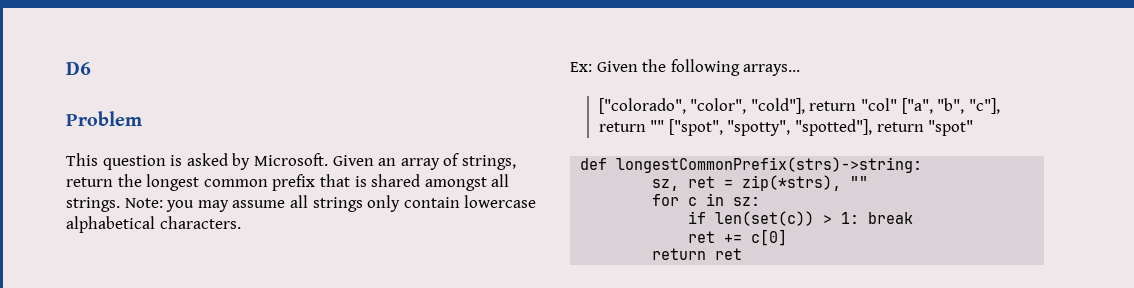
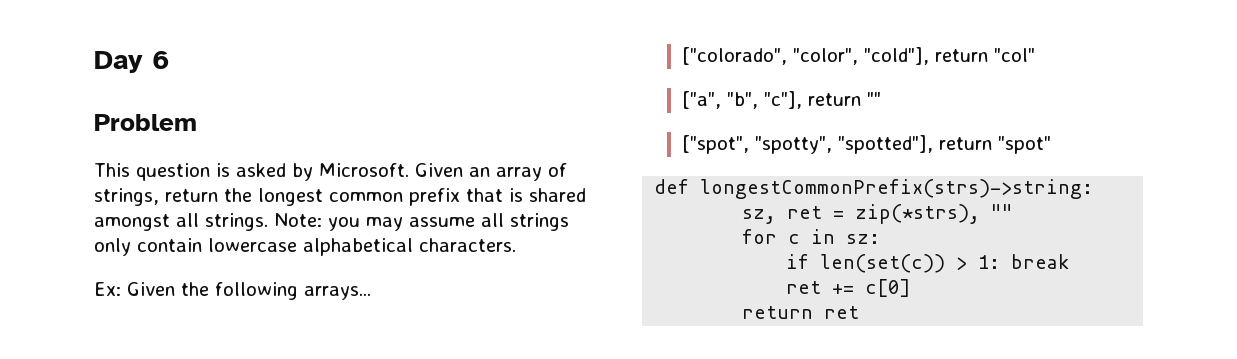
[66,62,91,75] D6 -> [94,51,170,73] Day 6
(898, 104) none -> (1035, 55) //
(665, 126) none -> (881, 99) //

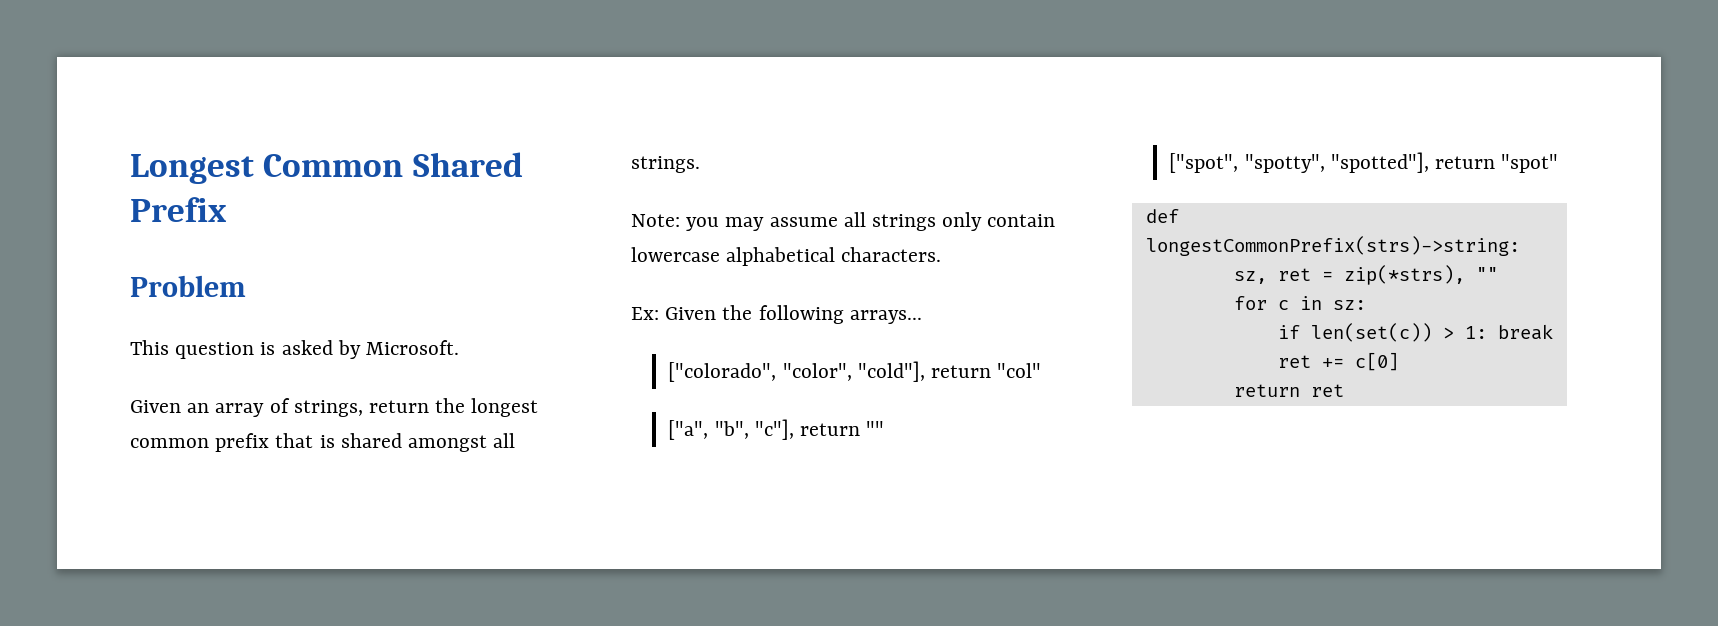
[94,51,170,73] Day 6 -> [130,152,523,184] [130,197,227,222] Longest Common Shared Prefix
(409, 170) none -> (460, 347) //
(268, 222) none -> (700, 164) //

